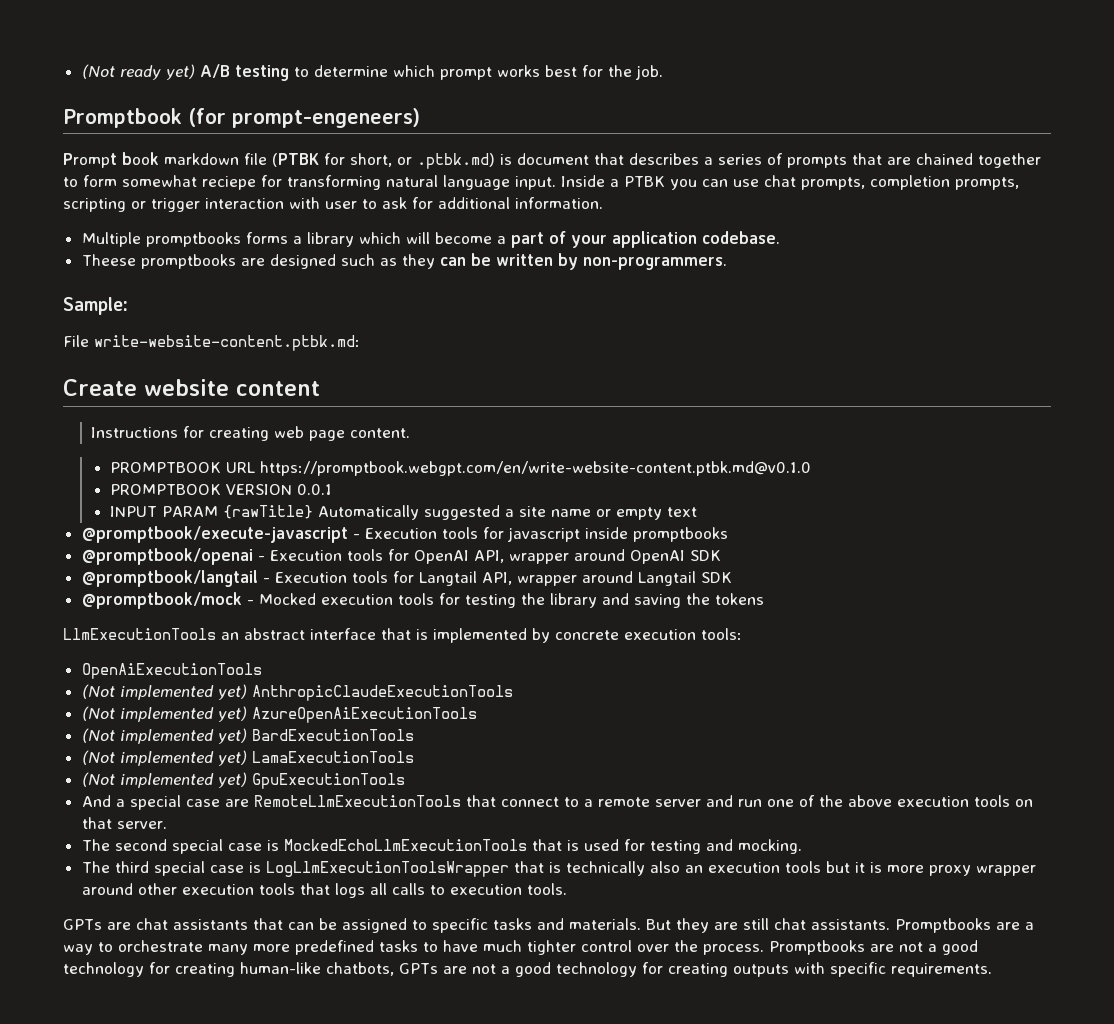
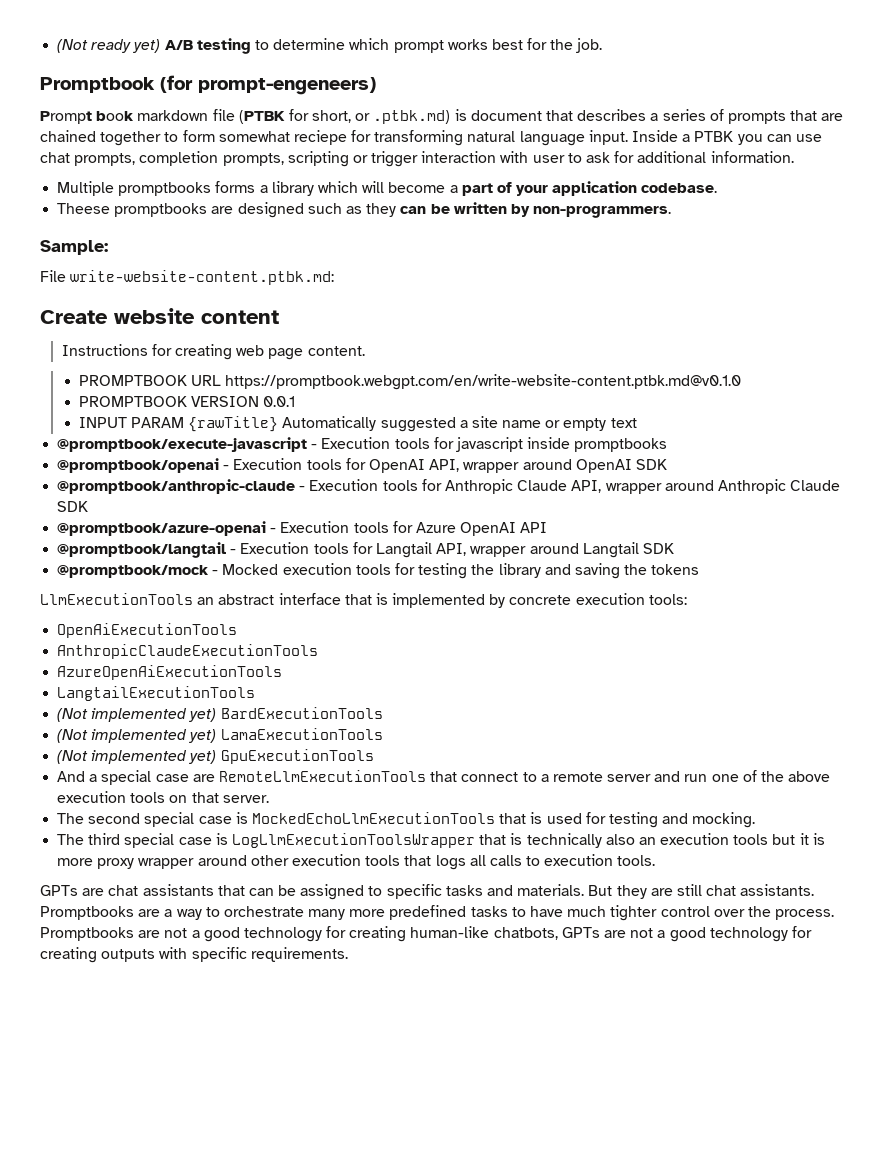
(721, 555) none -> [57,479,841,494] [57,501,89,512] [57,521,548,536] // @promptbook/anthropic-claude - Execution tools for Anthropic Claude API, wrapper around Anthropic Claude SDK // @promptbook/azure-openai - Execution tools for Azure OpenAI API
[81,684,513,701] [81,706,247,722] (Not implemented yet) AnthropicClaudeExecutionTools // (Not implemented yet) -> [57,644,319,659] AnthropicClaudeExecutionTools //
(477, 715) none -> [57,686,256,701] // LangtailExecutionTools

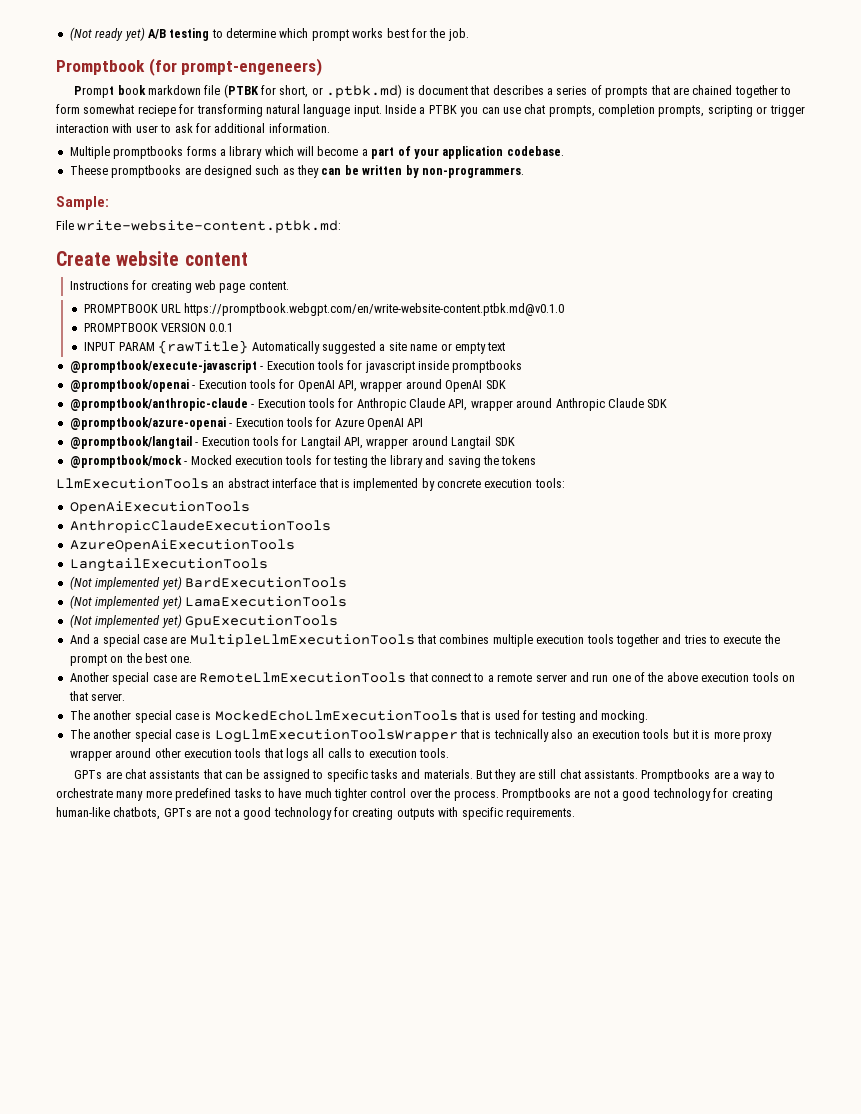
(215, 778) none -> [189,634,780,647] [69,653,193,666] [69,672,196,685] MultipleLlmExecutionTools that combines multiple execution tools together and tries to execute the prompt on the best one. // Another special case are
[88,813,141,824] second -> [93,710,132,720] another
[88,833,121,845] third -> [93,729,132,739] another

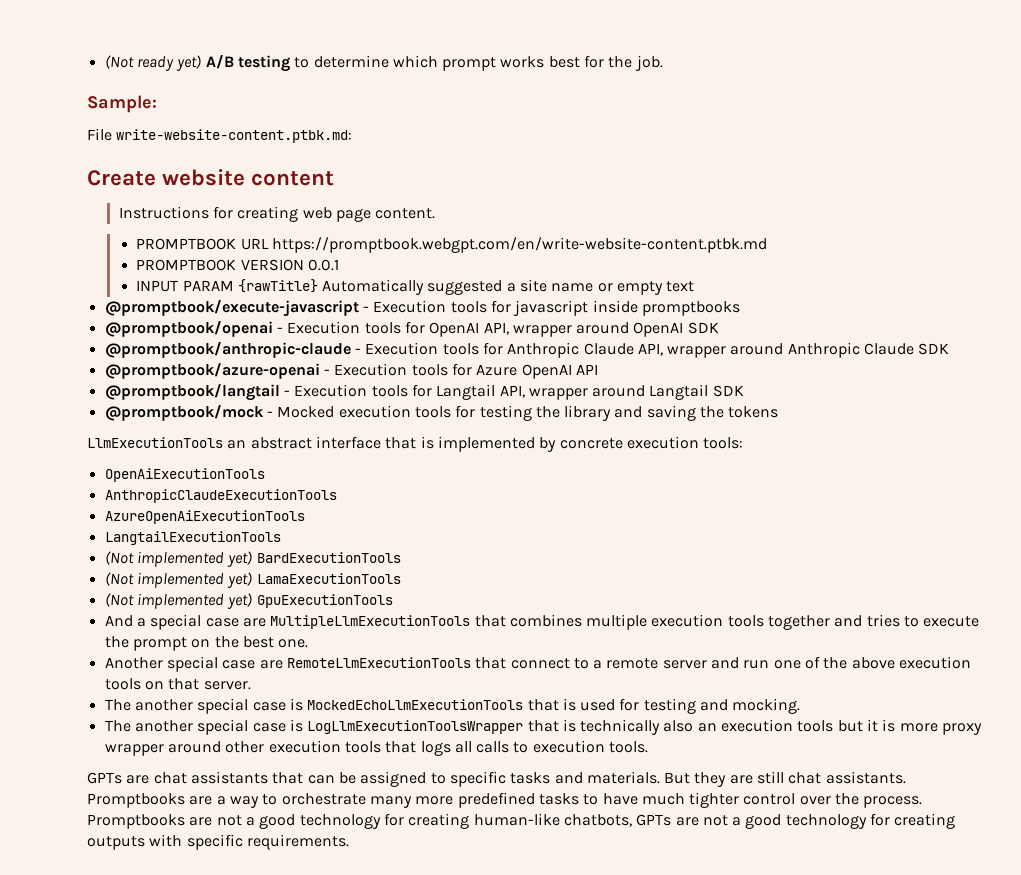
[56,58,323,76] [74,84,792,98] [56,104,805,117] [56,123,330,133] [69,146,564,159] [69,165,524,178] // Promptbook (for prompt-engeneers) // Prompt book markdown file (PTBK for short, or .ptbk.md) is document that describes a series of prompts that are chained together to form somewhat reciepe for transforming natural language input. Inside a PTBK you can use chat prompts, completion prompts, scripting or trigger interaction with user to ask for additional information. // Multiple promptbooks forms a library which will become a part of your application codebase. // Theese promptbooks are designed such as they can be written by non-programmers. -> (663, 63) none
[184,303,565,316] https://promptbook.webgpt.com/en/write-website-content.ptbk.md@v0.1.0 -> [271,237,767,253] https://promptbook.webgpt.com/en/write-website-content.ptbk.md

